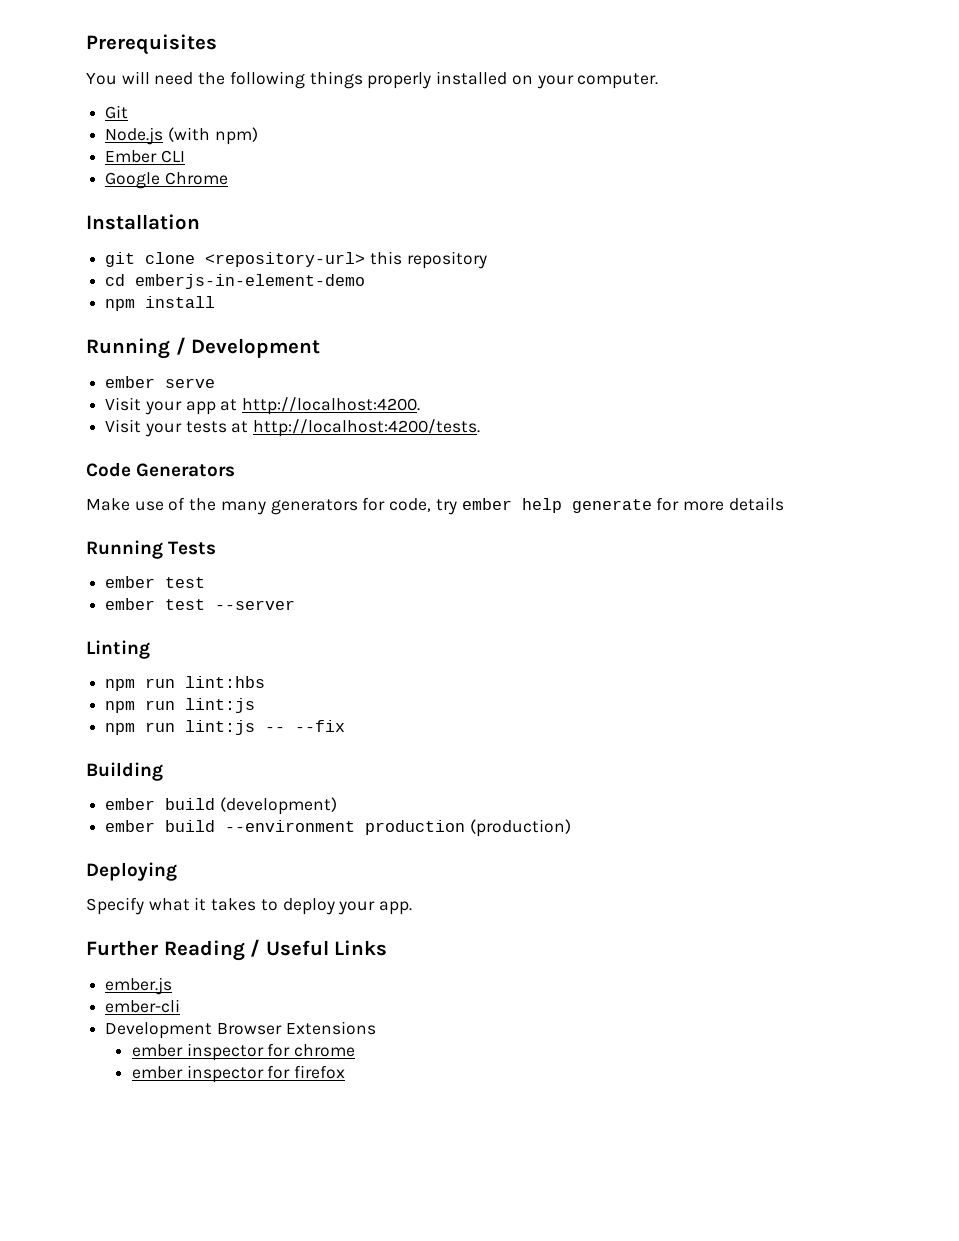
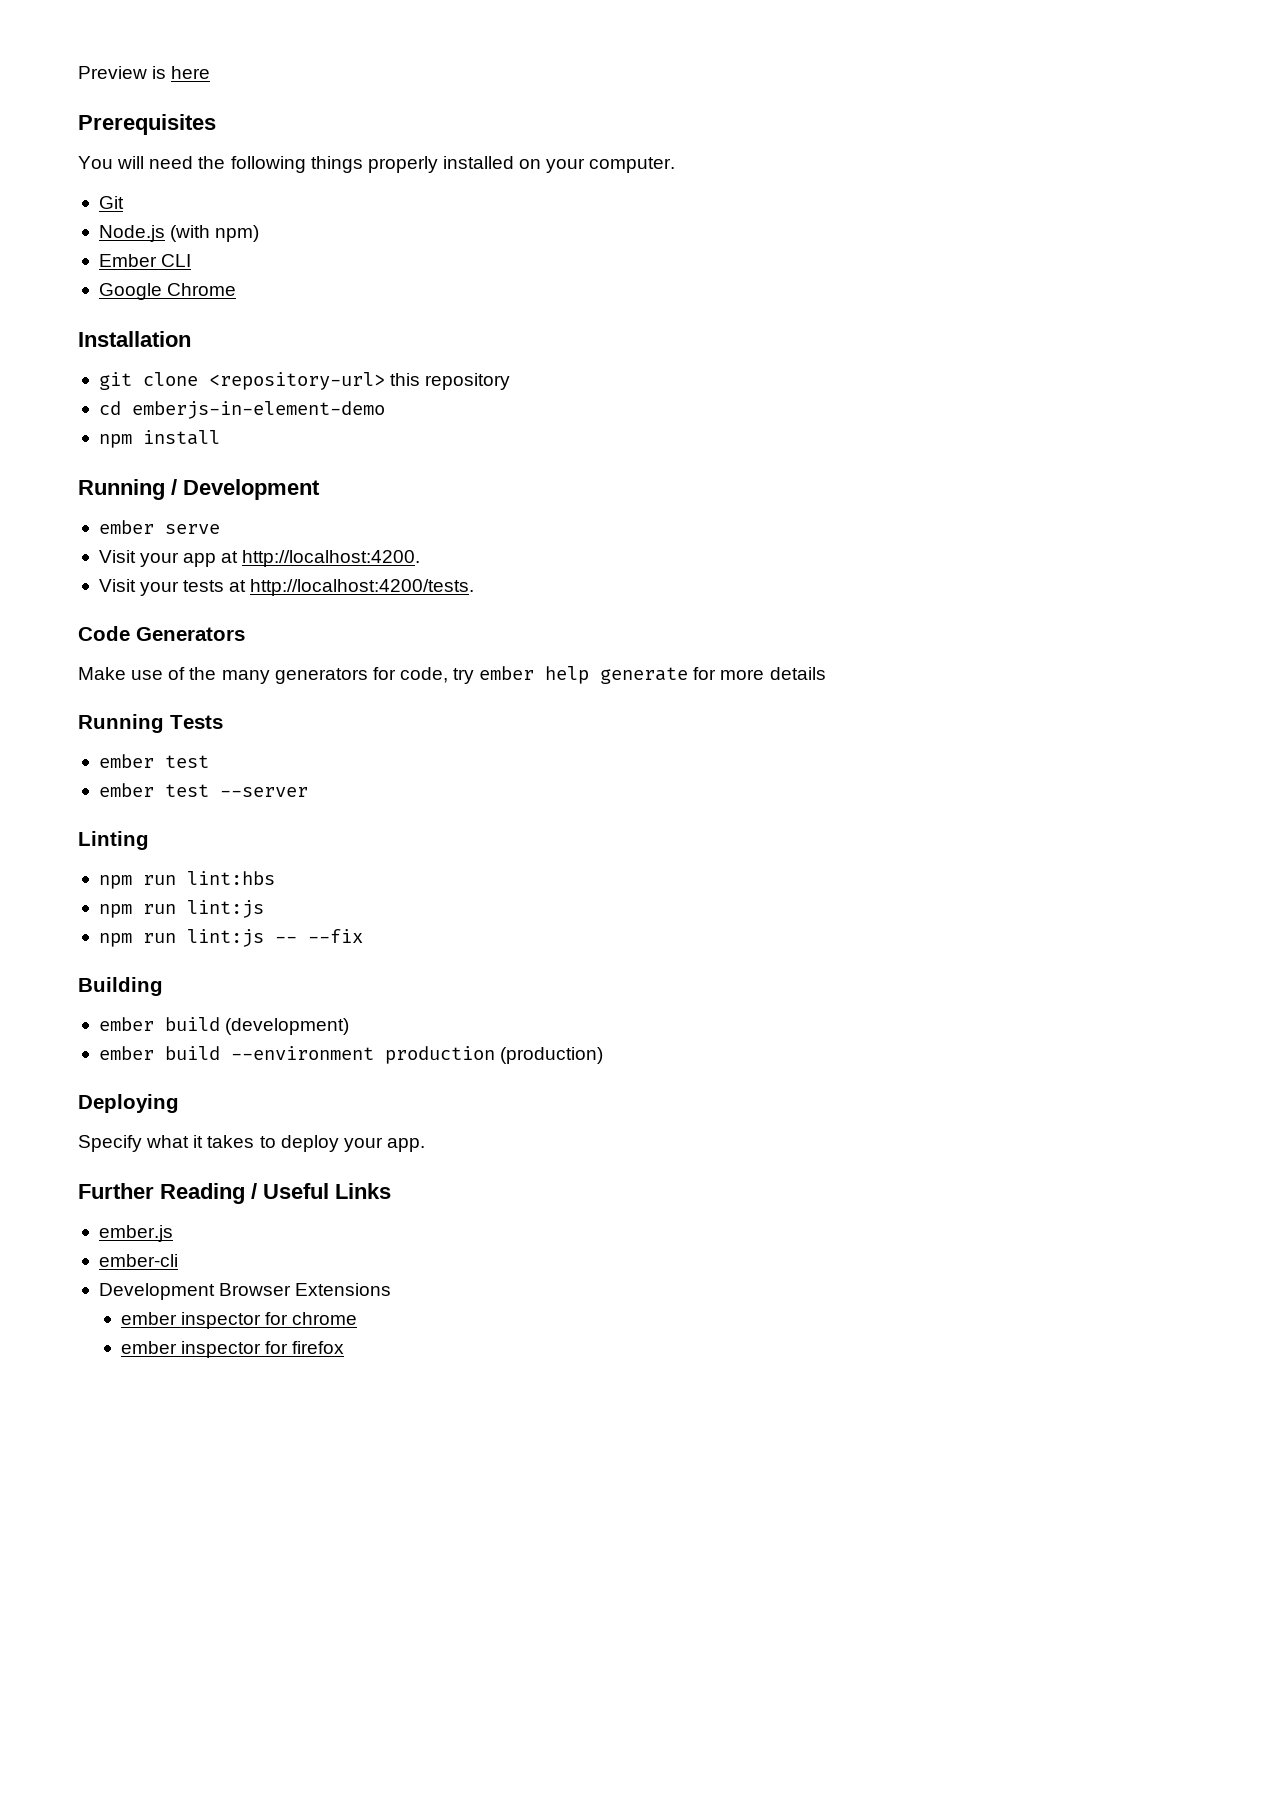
(86, 44) none -> [78,66,211,79] Preview is here //

